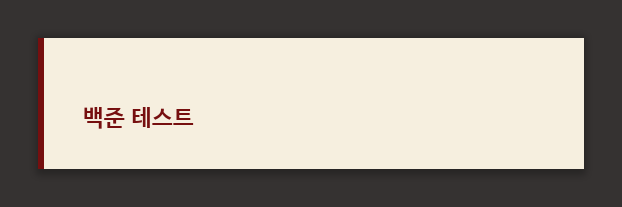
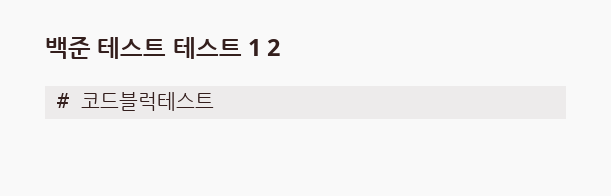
(195, 117) none -> [172,37,281,59] [57,92,214,111] 테스트 1 2 // # 코드블럭테스트

